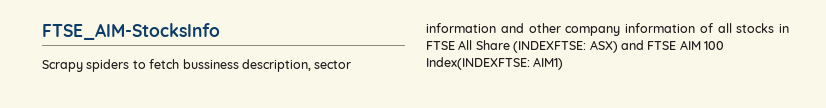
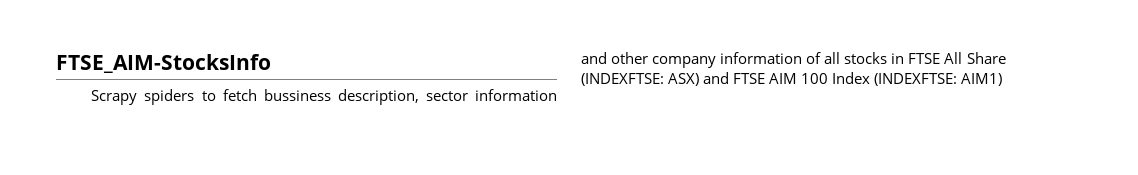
[426,57,530,70] Index(INDEXFTSE: -> [832,72,958,86] Index (INDEXFTSE:

